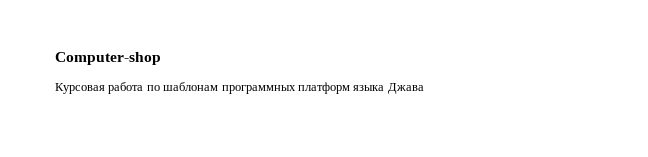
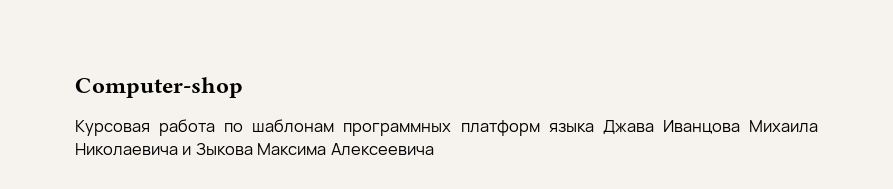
(424, 88) none -> [662,120,818,134] [75,143,434,156] Иванцова Михаила Николаевича и Зыкова Максима Алексеевича

